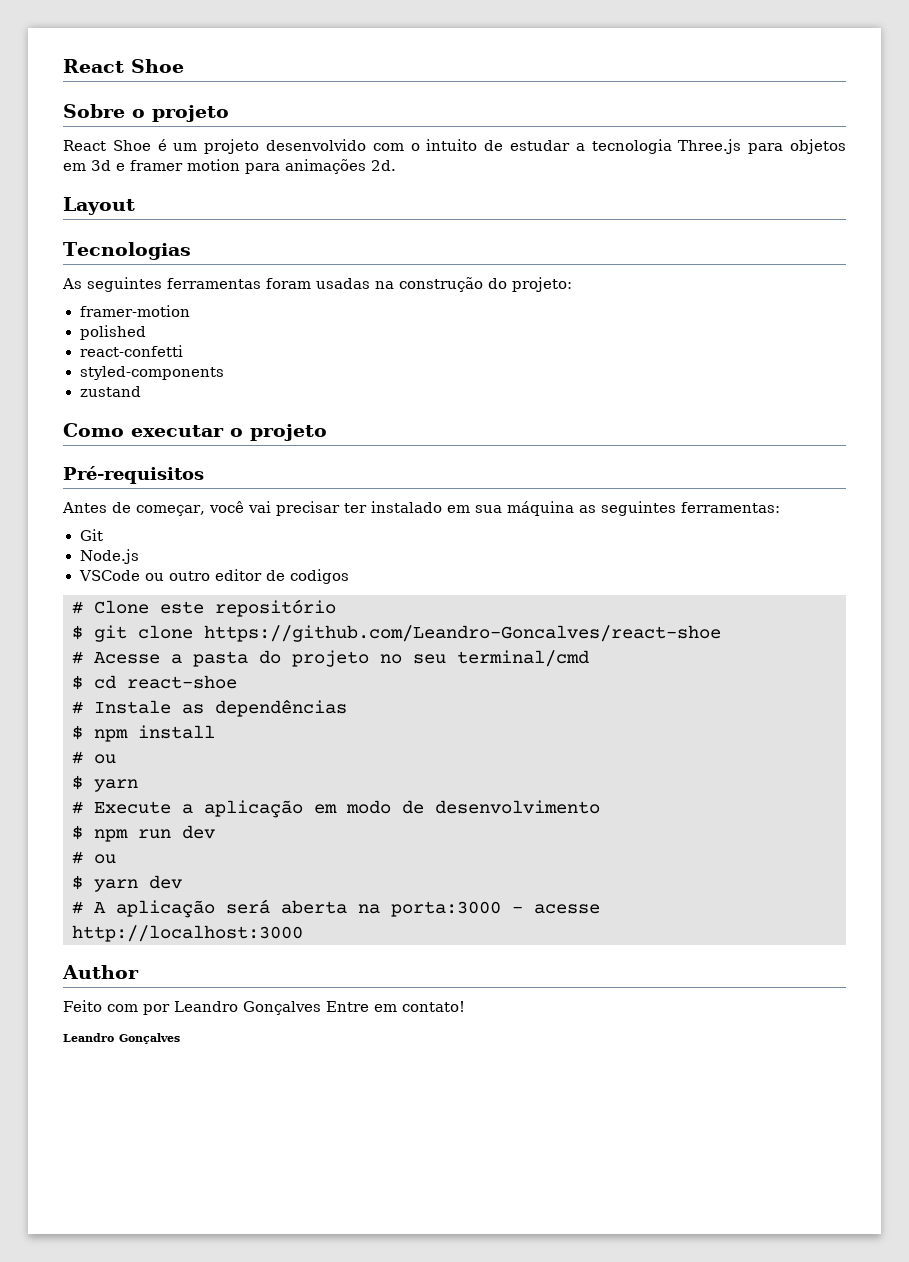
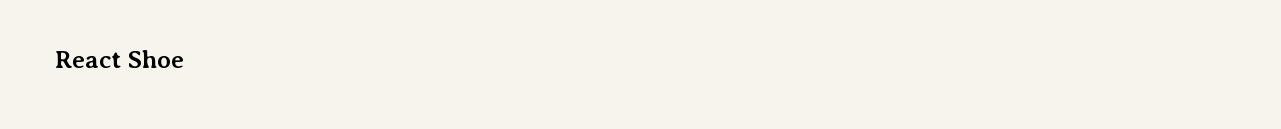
[63,59,184,73] [63,104,229,122] [63,139,846,154] [63,159,396,174] [63,197,135,215] [63,242,191,260] [62,277,572,292] [79,305,190,317] [79,325,146,340] [79,345,183,357] [79,366,224,380] [79,386,141,397] [63,423,327,441] [63,466,204,484] [62,501,780,516] [79,529,103,541] [79,549,139,564] [78,569,349,584] [72,599,336,617] [72,625,721,642] [72,650,589,667] [72,675,237,690] [72,700,347,717] [72,725,215,742] [72,751,116,764] [72,775,138,792] [72,800,600,818] [72,825,215,842] [72,851,116,864] [72,875,182,892] [72,899,600,918] [72,925,303,942] [62,965,139,979] [63,1000,465,1015] [63,1033,180,1044] React Shoe // Sobre o projeto // React Shoe é um projeto desenvolvido com o intuito de estudar a tecnologia Three.js para objetos em 3d e framer motion para animações 2d. // Layout // Tecnologias // As seguintes ferramentas foram usadas na construção do projeto: // framer-motion // polished // react-confetti // styled-components // zustand // Como executar o projeto // Pré-requisitos // Antes de começar, você vai precisar ter instalado em sua máquina as seguintes ferramentas: // Git // Node.js // VSCode ou outro editor de codigos // # Clone este repositório // $ git clone https://github.com/Leandro-Goncalves/react-shoe // # Acesse a pasta do projeto no seu terminal/cmd // $ cd react-shoe // # Instale as dependências // $ npm install // # ou // $ yarn // # Execute a aplicação em modo de desenvolvimento // $ npm run dev // # ou // $ yarn dev // # A aplicação será aberta na porta:3000 - acesse http://localhost:3000 // Author // Feito com por Leandro Gonçalves Entre em contato! // Leandro Gonçalves -> [55,50,184,68] React Shoe

